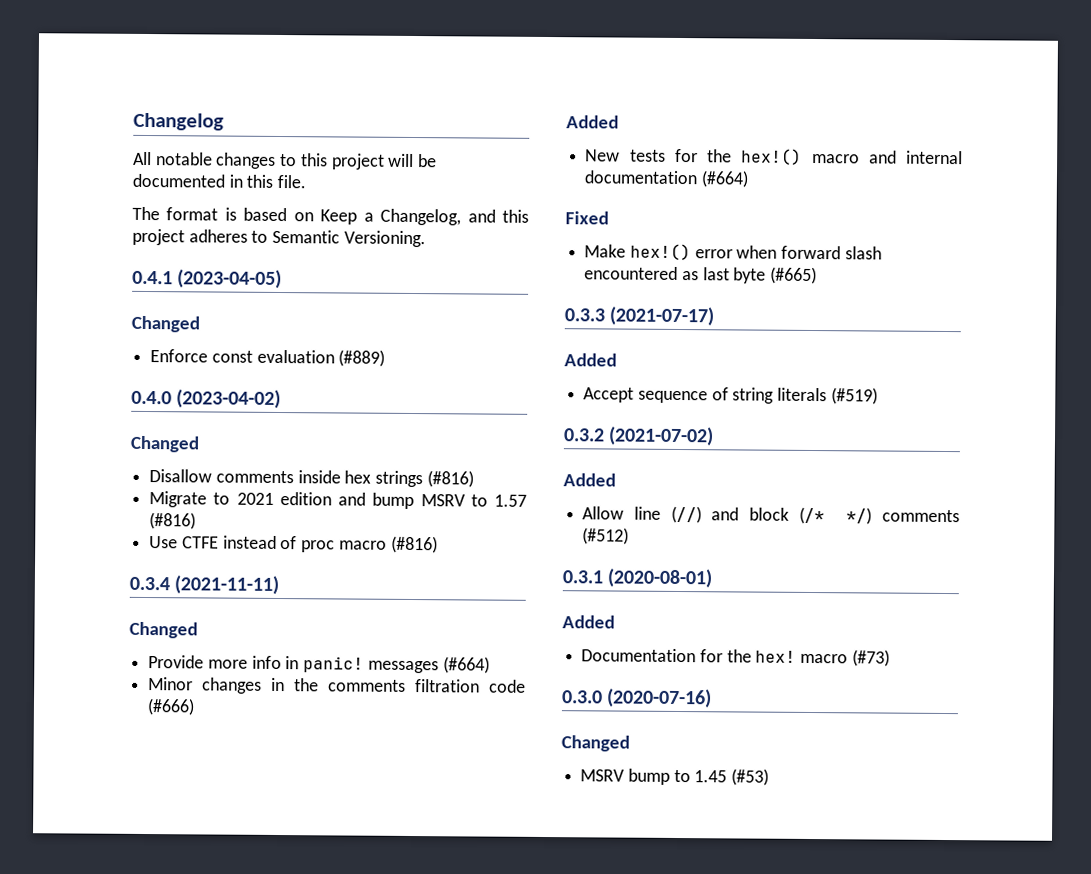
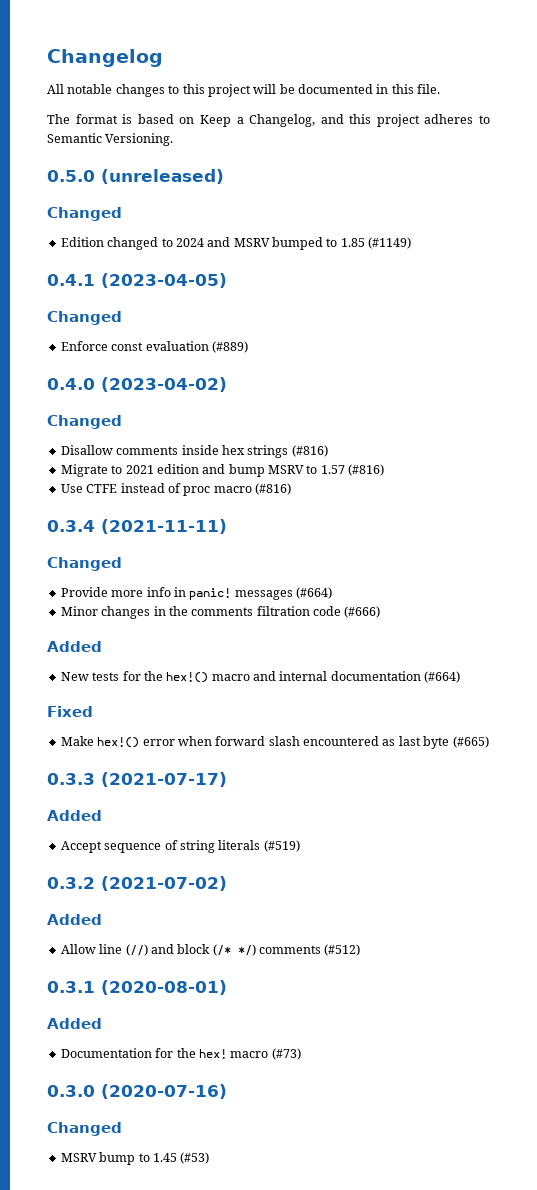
(426, 239) none -> [47,169,224,184] [47,207,122,221] [60,237,412,250] // 0.5.0 (unreleased) // Changed // Edition changed to 2024 and MSRV bumped to 1.85 (#1149)

